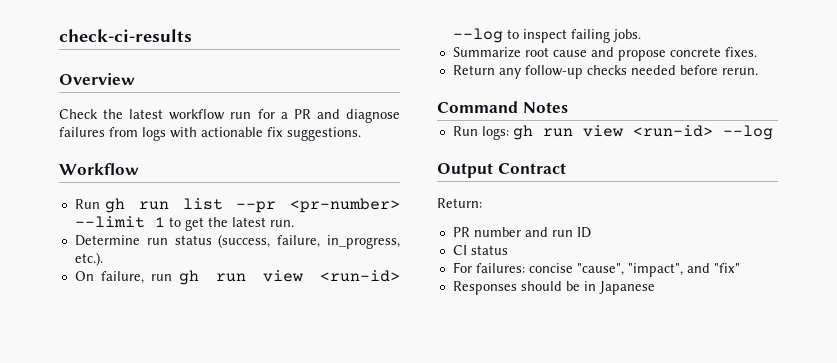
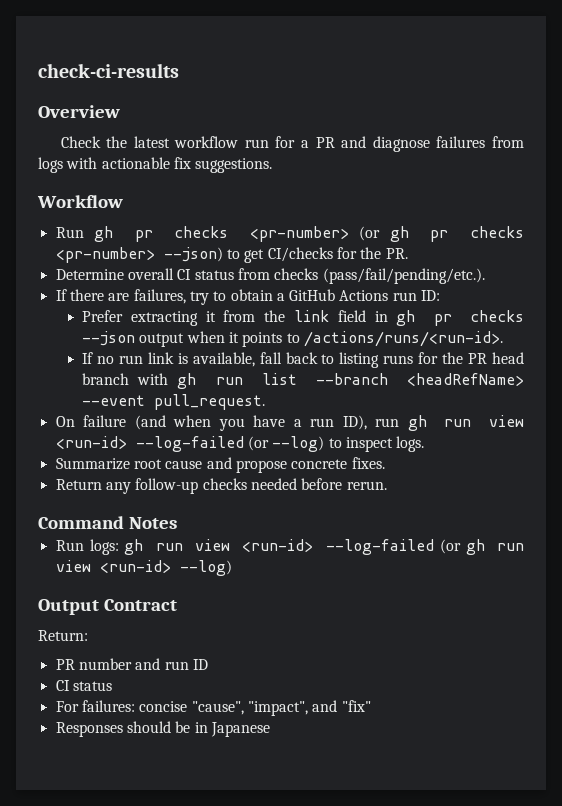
[139,198,400,213] [74,216,294,231] [74,234,400,249] [74,252,103,266] [74,271,144,284] run list --pr <pr-number> --limit 1 to get the latest run. // Determine run status (success, failure, in_progress, etc.). // On failure, -> [134,226,524,242] [55,247,408,263] [55,268,485,284] [55,289,441,305] [81,310,524,326] [81,331,503,347] [81,352,524,368] [81,373,524,389] [81,394,265,410] [55,415,367,431] pr checks <pr-number> (or gh pr checks <pr-number> --json) to get CI/checks for the PR. // Determine overall CI status from checks (pass/fail/pending/etc.). // If there are failures, try to obtain a GitHub Actions run ID: // Prefer extracting it from the link field in gh pr checks --json output when it points to /actions/runs/<run-id>. // If no run link is available, fall back to listing runs for the PR head branch with gh run list --branch <headRefName> --event pull_request. // On failure (and when you have a run ID),
[452,28,641,43] --log to inspect failing jobs. -> [135,436,425,452] --log-failed (or --log) to inspect logs.
[722,125,773,140] --log -> [325,539,524,555] [55,560,232,576] --log-failed (or gh run view <run-id> --log)

